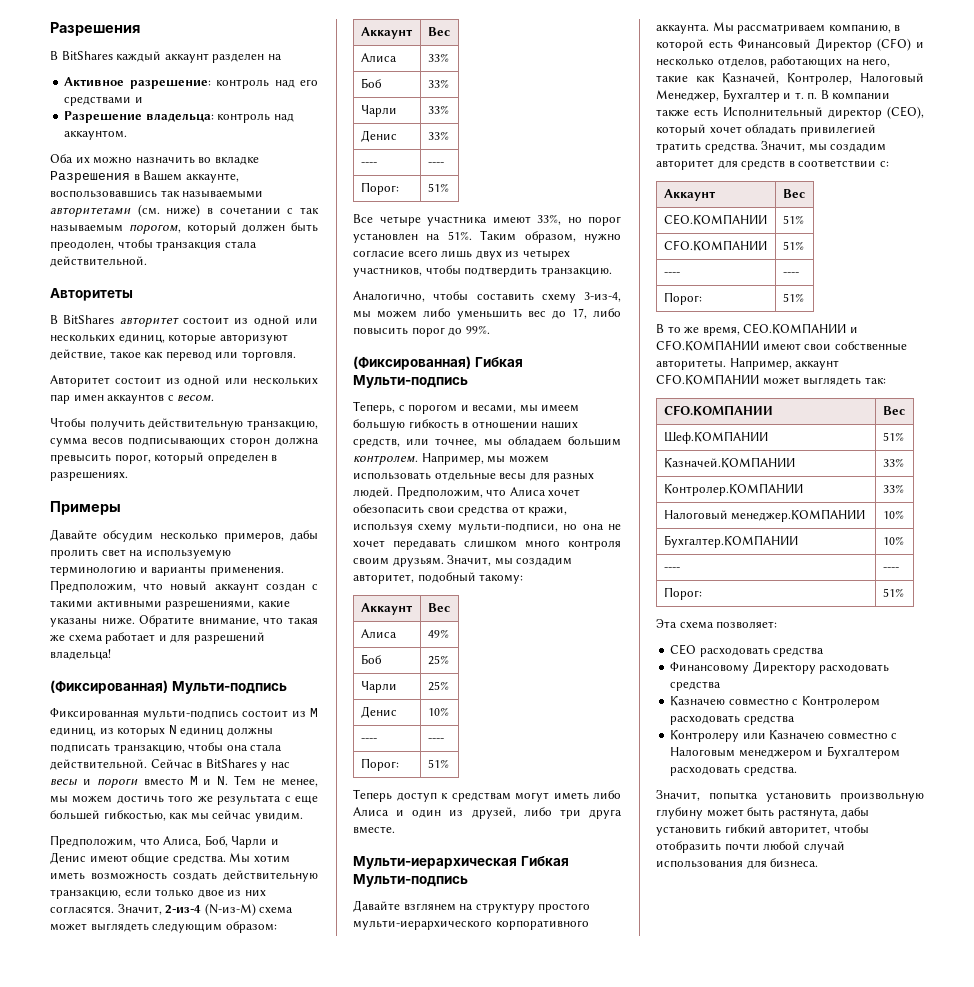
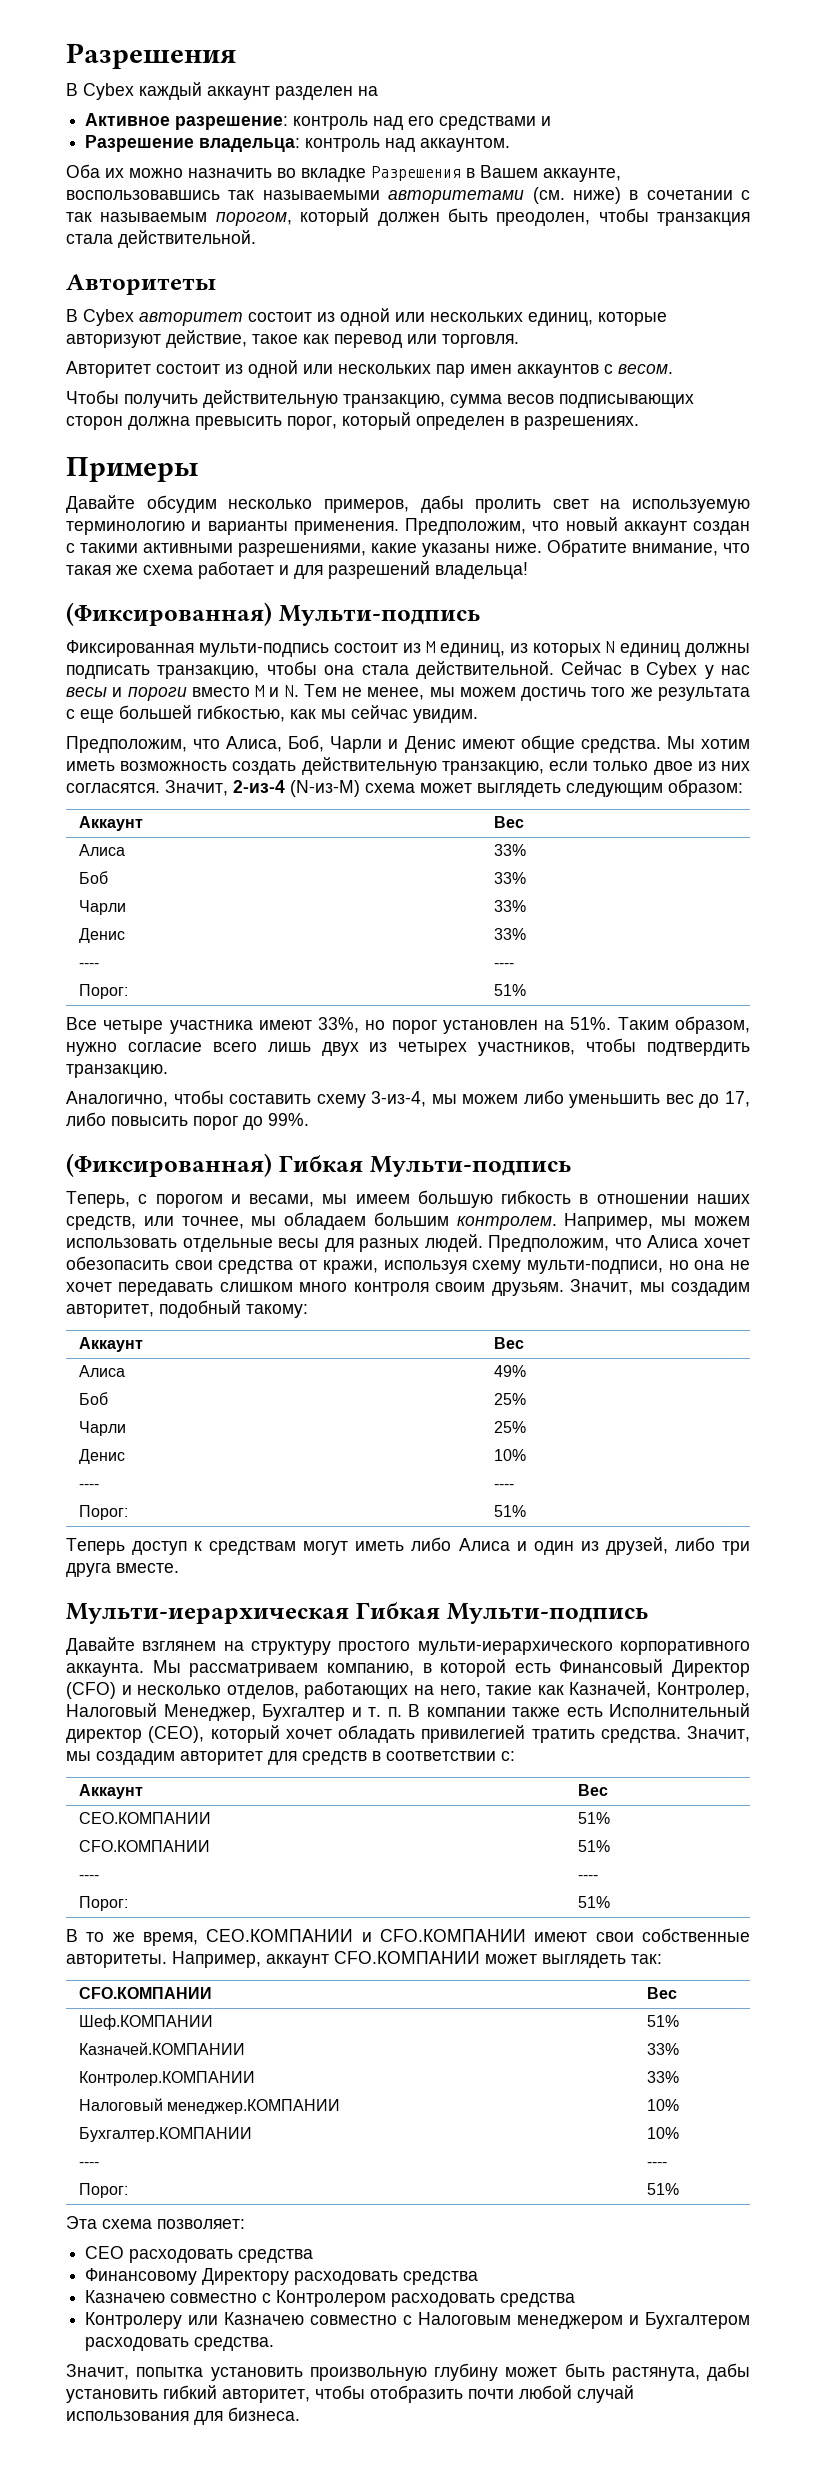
[61,51,113,60] BitShares -> [83,83,134,100] Cybex
[63,315,115,324] BitShares -> [83,309,134,326] Cybex
[205,759,257,768] BitShares -> [646,662,698,679] Cybex

